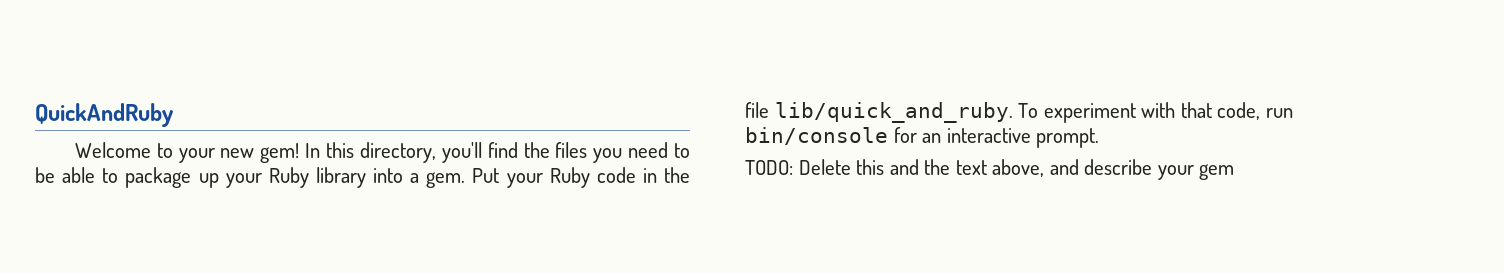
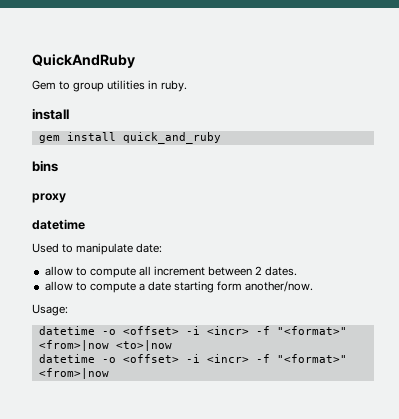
[74,142,690,163] [35,167,690,188] [745,102,1293,123] [745,127,1100,148] [745,159,1235,180] Welcome to your new gem! In this directory, you'll find the files you need to be able to package up your Ruby library into a gem. Put your Ruby code in the file lib/quick_and_ruby. To experiment with that code, run bin/console for an interactive prompt. // TODO: Delete this and the text above, and describe your gem -> [32,80,187,92] [32,108,69,120] [38,132,221,144] [32,160,58,172] [32,193,66,203] [32,219,85,230] [32,243,163,255] [44,266,298,278] [44,281,314,293] [32,304,68,316] [38,326,347,335] [38,340,172,351] [38,354,347,363] [38,368,109,379] Gem to group utilities in ruby. // install // gem install quick_and_ruby // bins // proxy // datetime // Used to manipulate date: // allow to compute all increment between 2 dates. // allow to compute a date starting form another/now. // Usage: // datetime -o <offset> -i <incr> -f "<format>" <from>|now <to>|now // datetime -o <offset> -i <incr> -f "<format>" <from>|now

